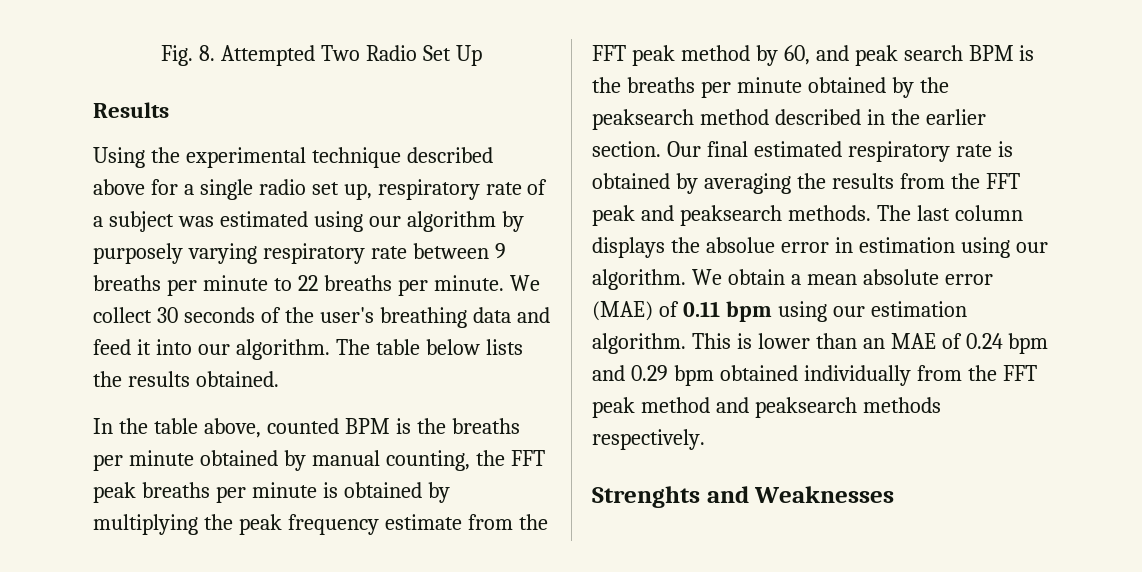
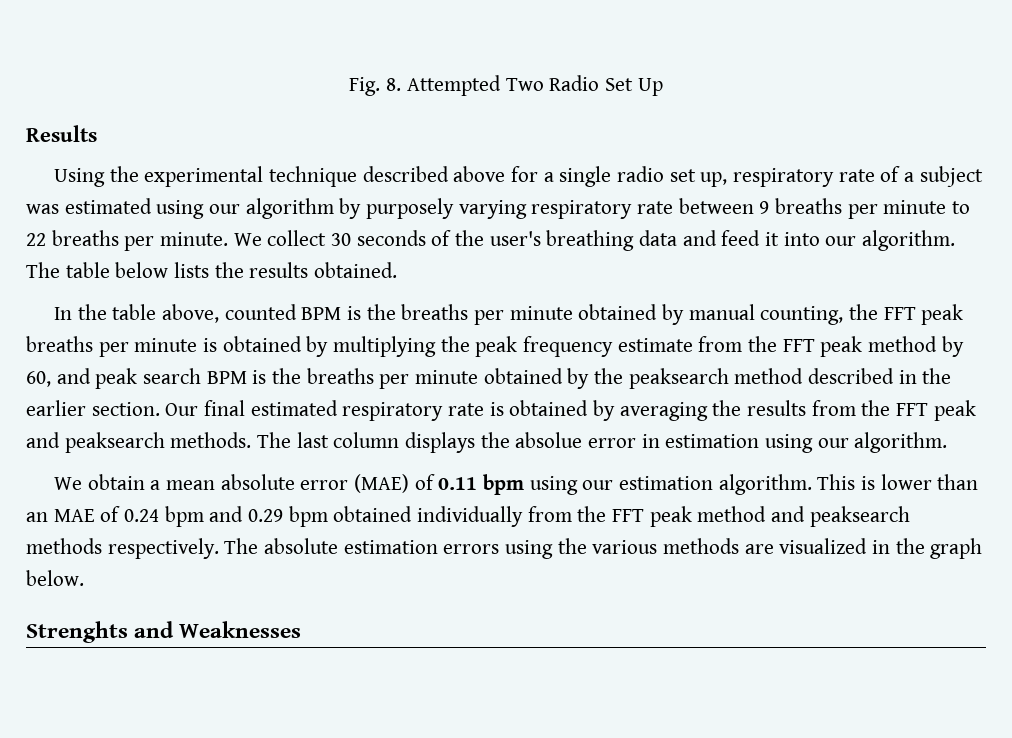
(686, 279) none -> (948, 442) //
(705, 439) none -> [224,538,983,559] [26,570,84,586] The absolute estimation errors using the various methods are visualized in the graph below.

